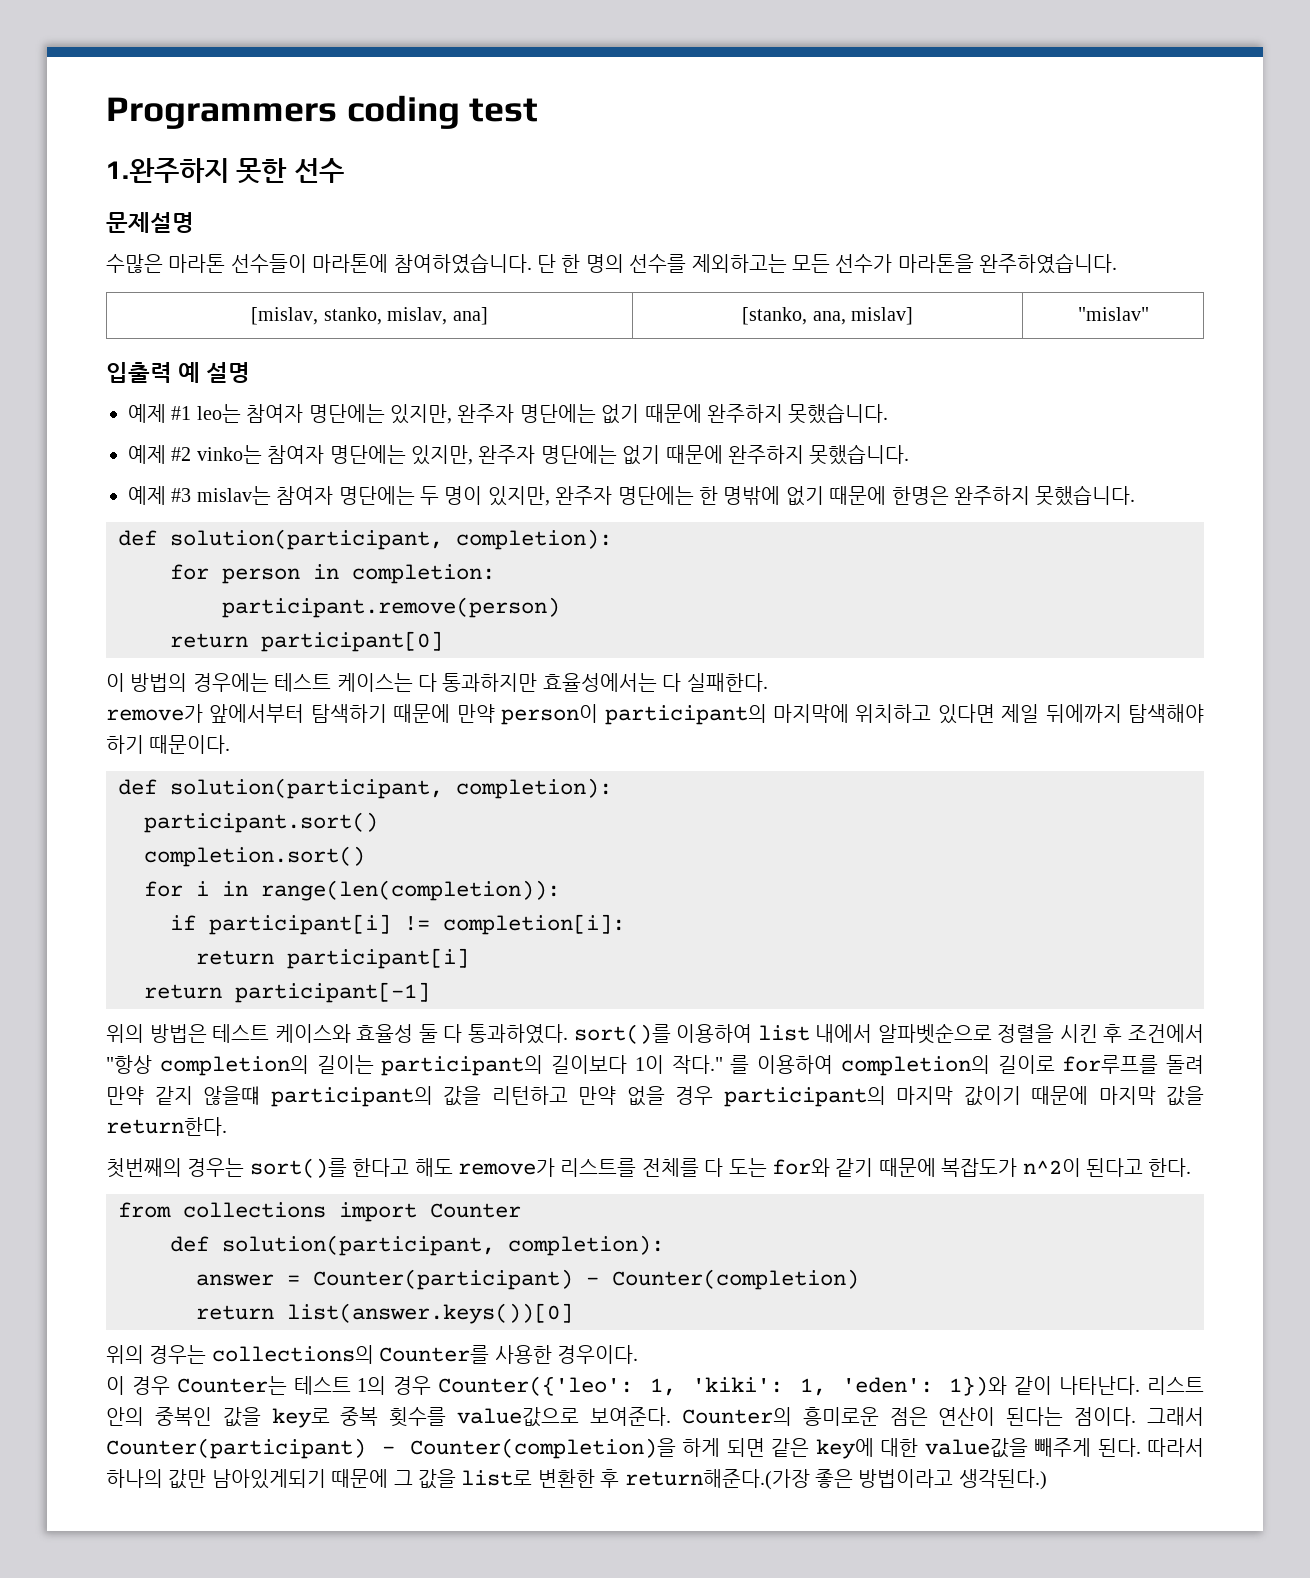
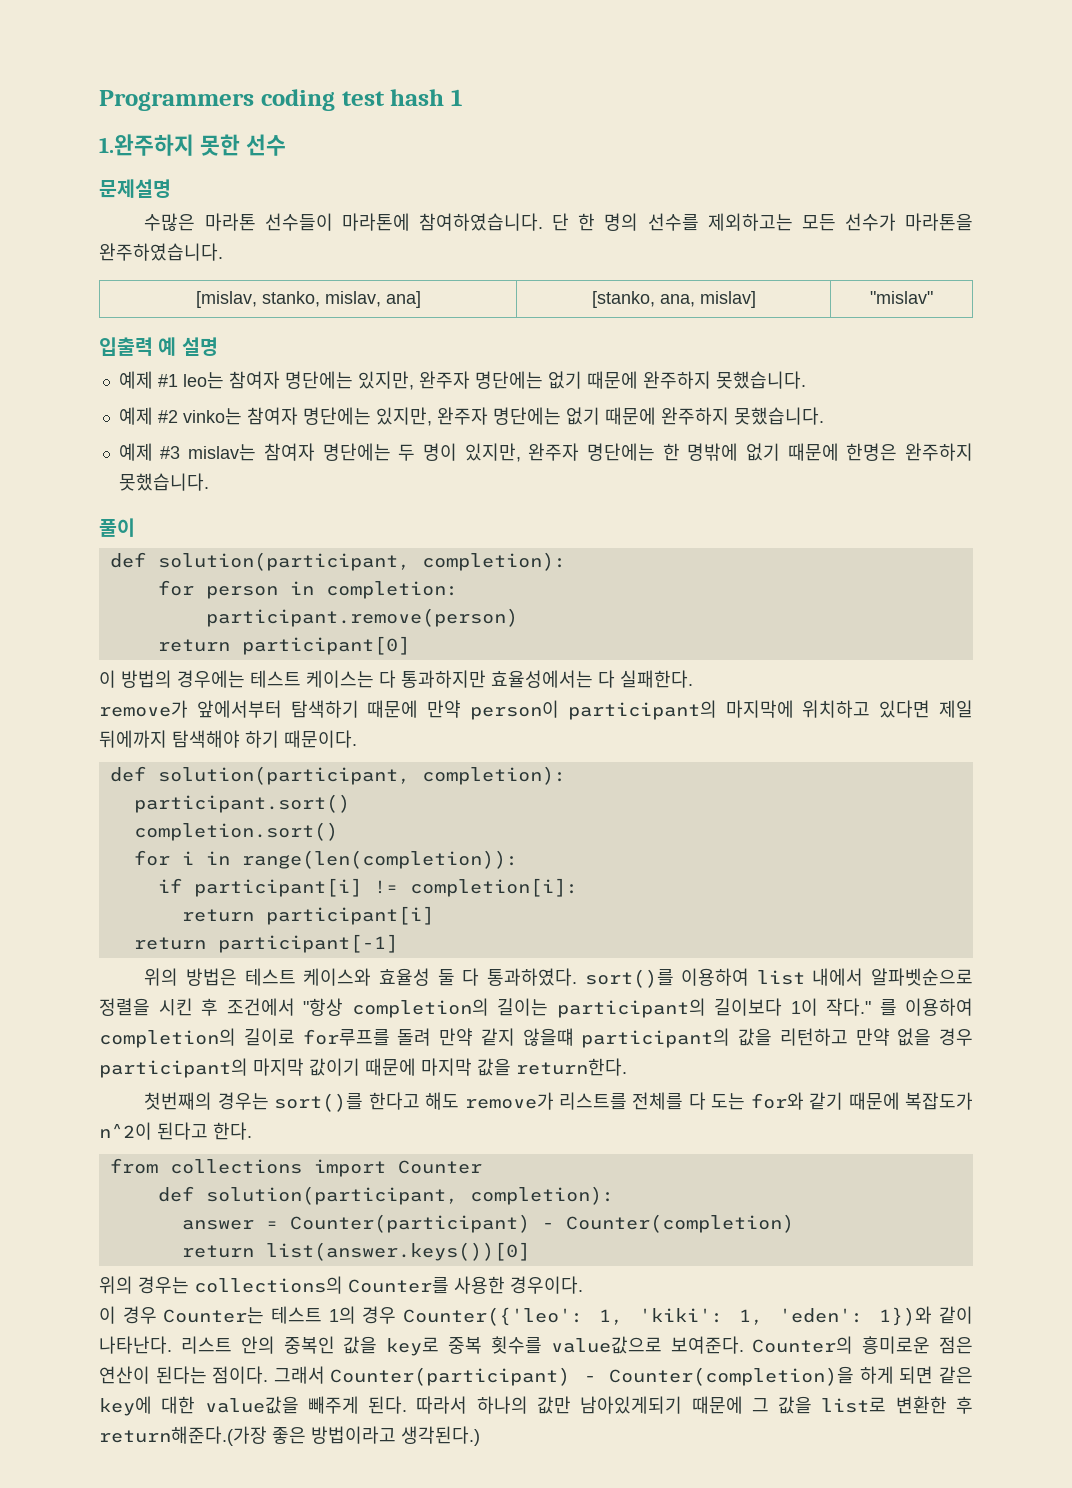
(539, 110) none -> [390,89,462,106] hash 1
(1136, 495) none -> [99,518,135,537] // 풀이

